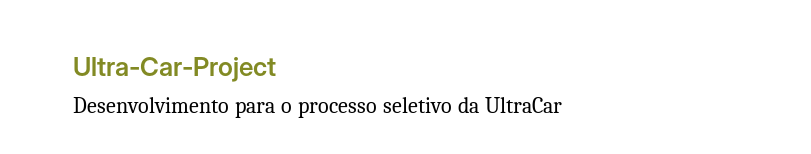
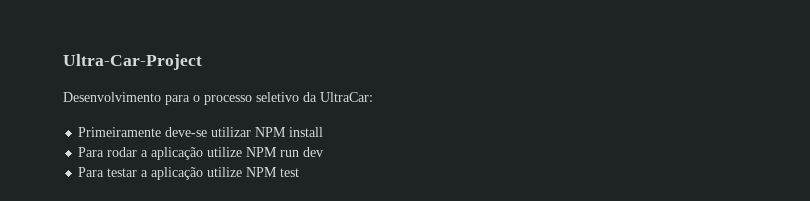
[484,97,562,113] UltraCar -> [320,92,373,102] [78,127,324,137] [78,147,324,160] [78,167,300,180] UltraCar: // Primeiramente deve-se utilizar NPM install // Para rodar a aplicação utilize NPM run dev // Para testar a aplicação utilize NPM test

